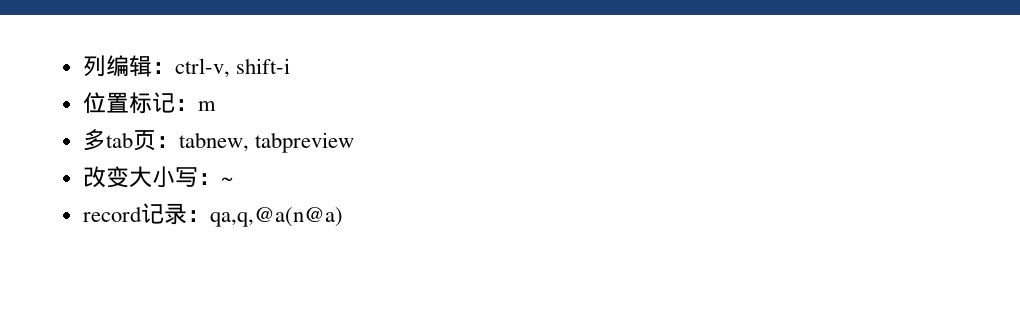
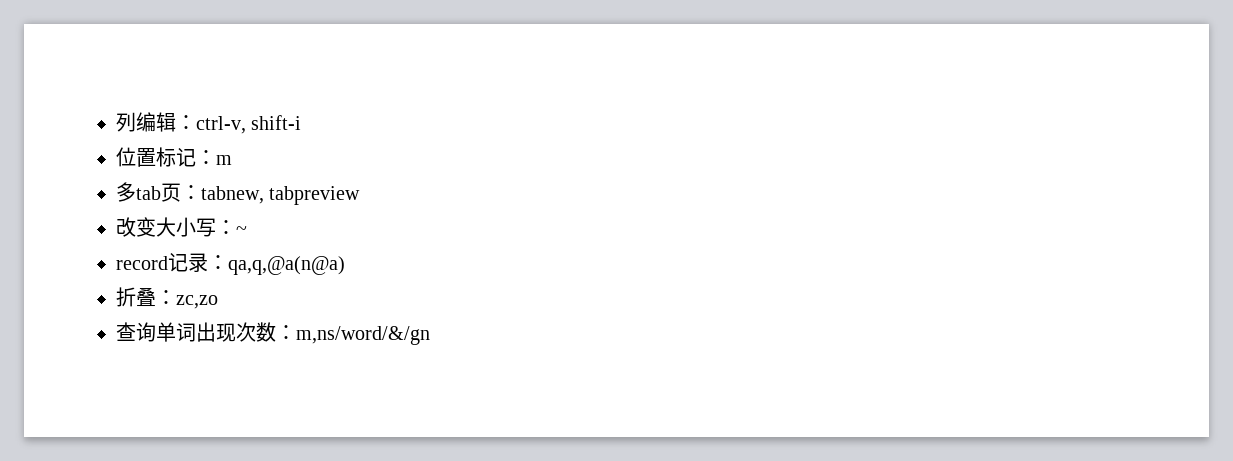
(343, 217) none -> [116,287,218,309] [116,322,430,345] // 折叠：zc,zo // 查询单词出现次数：m,ns/word/&/gn

